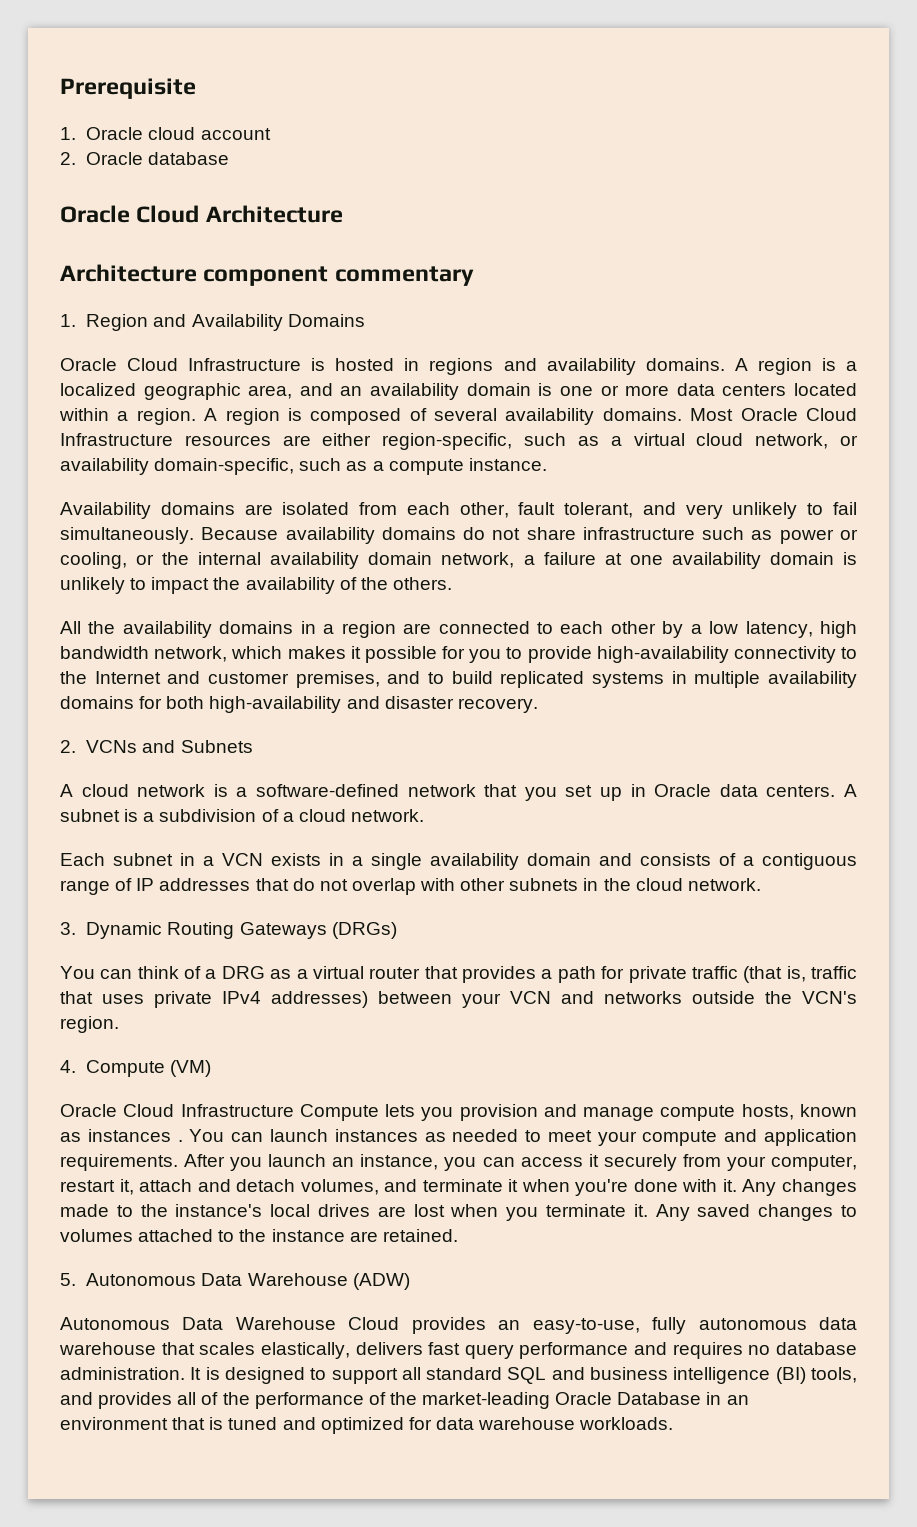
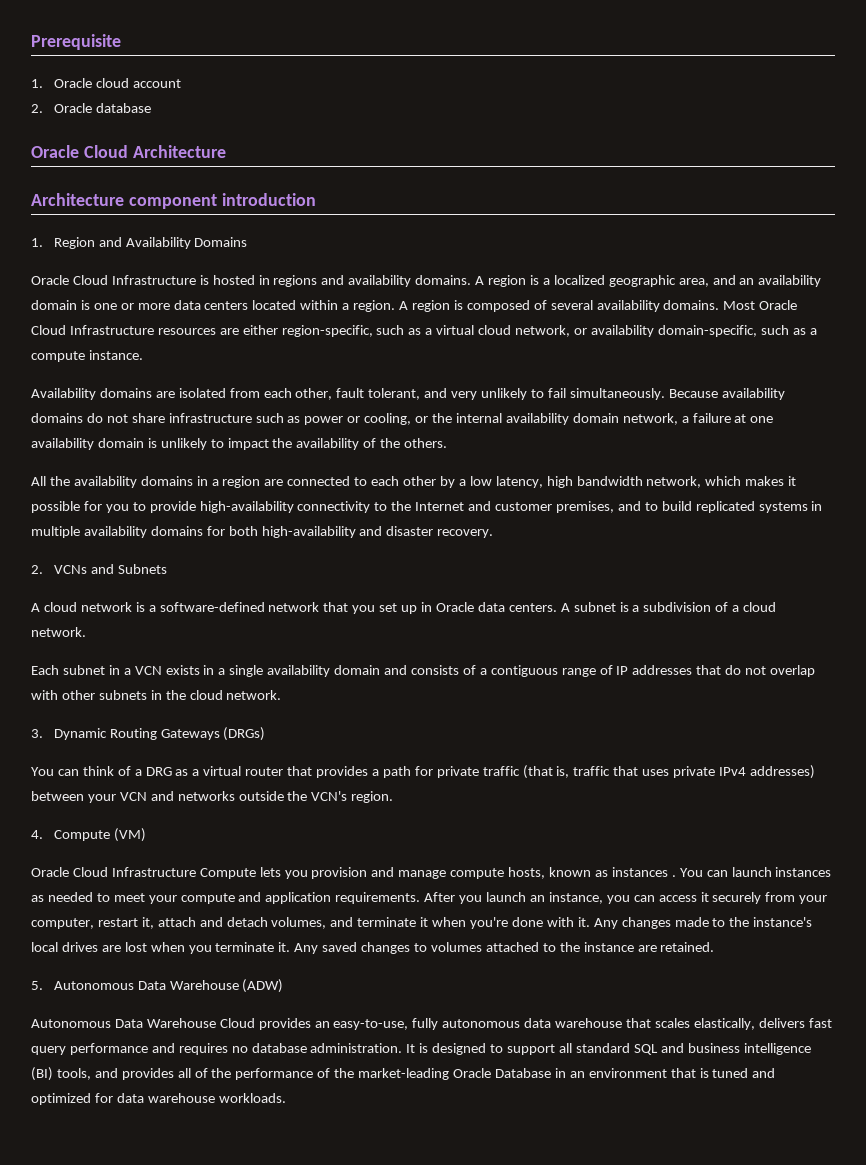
[334,266,474,286] commentary -> [221,193,316,206] introduction

